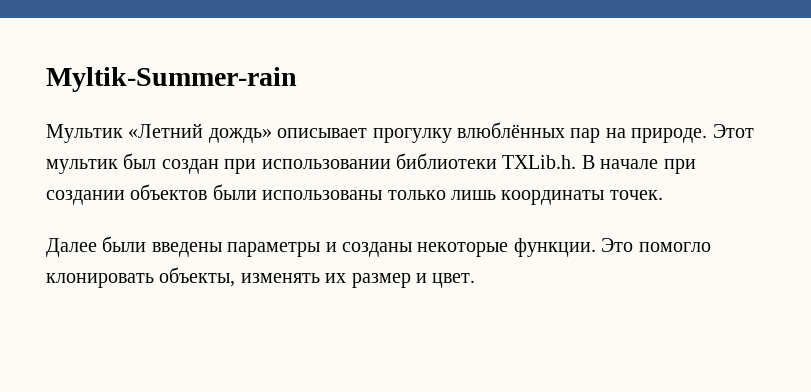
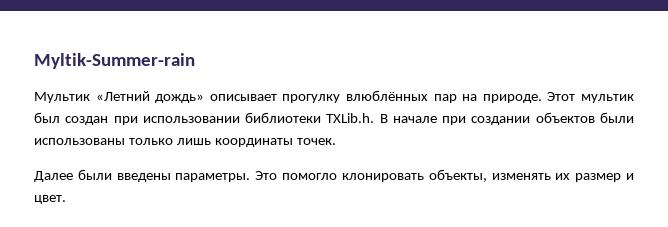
[227,238,596,257] параметры и созданы некоторые функции. -> [175,173,251,182] параметры.

